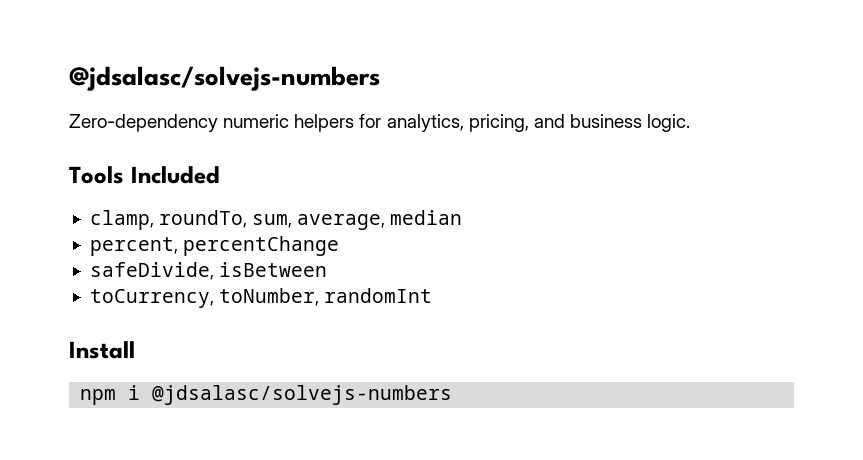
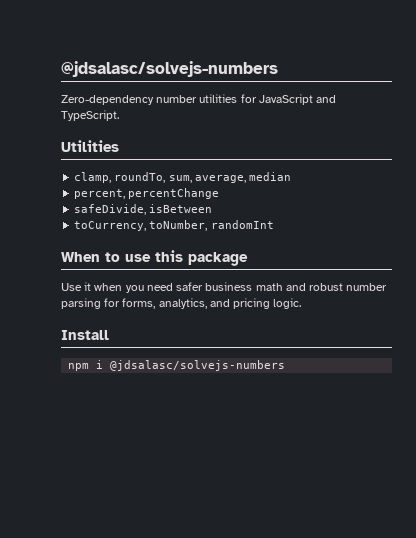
[223,114,691,132] [69,166,220,184] numeric helpers for analytics, pricing, and business logic. // Tools Included -> [156,94,337,105] [61,110,119,121] [61,140,119,152] number utilities for JavaScript and TypeScript. // Utilities
(433, 295) none -> [61,250,248,266] [61,282,388,293] [61,298,302,309] // When to use this package // Use it when you need safer business math and robust number parsing for forms, analytics, and pricing logic.

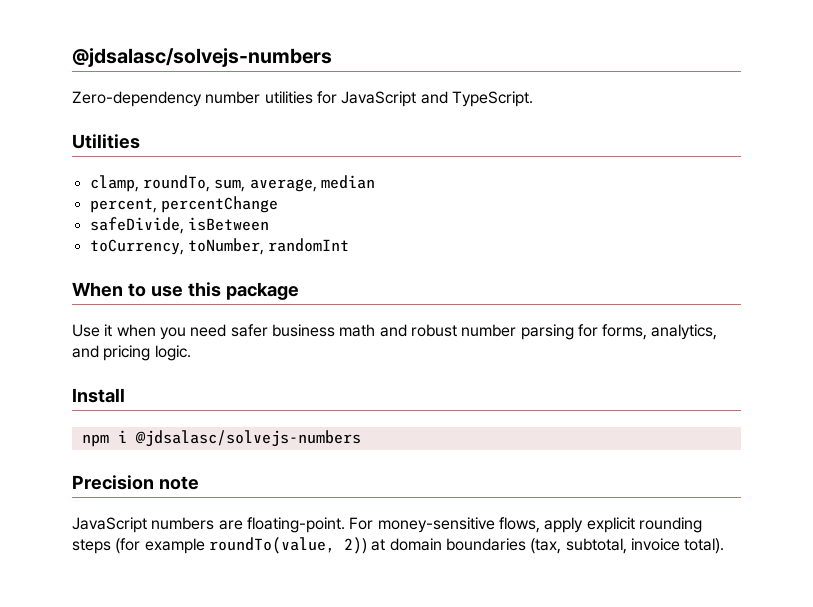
(286, 365) none -> [72,475,199,490] [72,517,702,533] [72,537,725,554] // Precision note // JavaScript numbers are floating-point. For money-sensitive flows, apply explicit rounding steps (for example roundTo(value, 2)) at domain boundaries (tax, subtotal, invoice total).

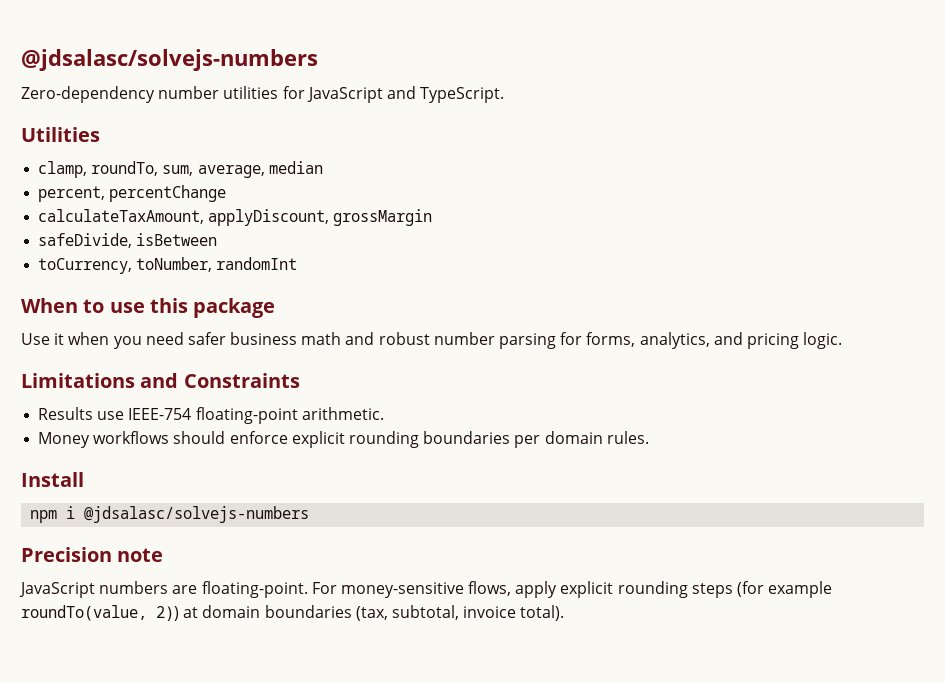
(278, 204) none -> [38,209,433,226] // calculateTaxAmount, applyDiscount, grossMargin
(191, 353) none -> [21,373,300,388] [38,407,384,424] [38,431,649,448] // Limitations and Constraints // Results use IEEE-754 floating-point arithmetic. // Money workflows should enforce explicit rounding boundaries per domain rules.

